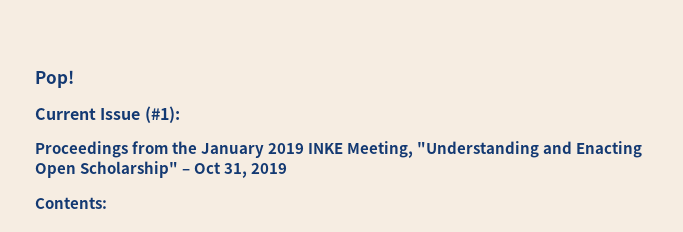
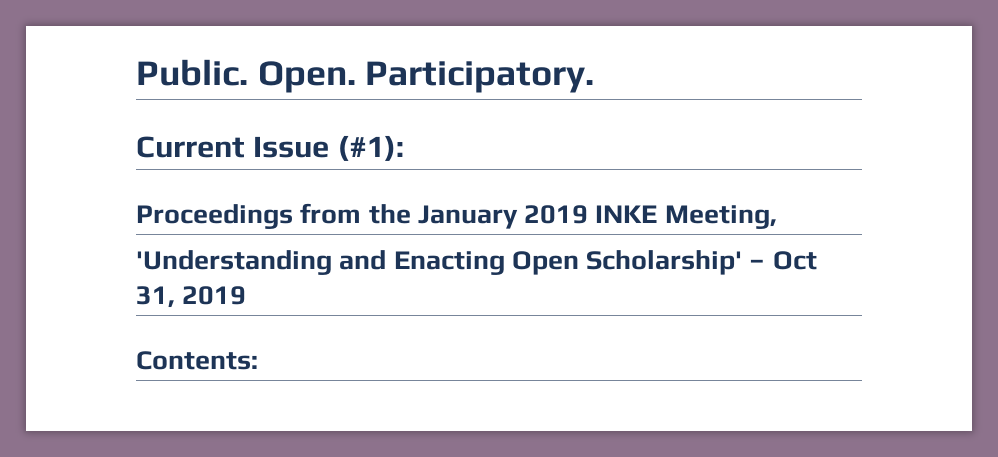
[35,70,74,88] Pop! -> [136,59,595,93] Public. Open. Participatory.
[417,141,540,158] "Understanding -> [136,250,332,275] // 'Understanding
[80,161,179,178] Scholarship" -> [586,250,743,275] Scholarship'

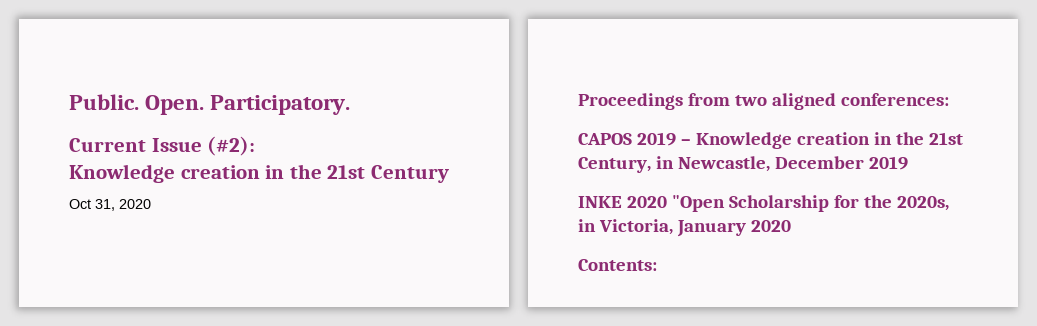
[337,135,404,161] [136,203,777,229] [136,250,817,275] [136,286,247,308] (#1): // Proceedings from the January 2019 INKE Meeting, // 'Understanding and Enacting Open Scholarship' – Oct 31, 2019 -> [207,136,256,156] [69,164,449,183] [69,199,151,211] [578,93,949,110] [578,132,963,149] [578,156,908,173] [578,195,949,212] [578,219,791,237] (#2): // Knowledge creation in the 21st Century // Oct 31, 2020 // Proceedings from two aligned conferences: // CAPOS 2019 – Knowledge creation in the 21st Century, in Newcastle, December 2019 // INKE 2020 "Open Scholarship for the 2020s, in Victoria, January 2020

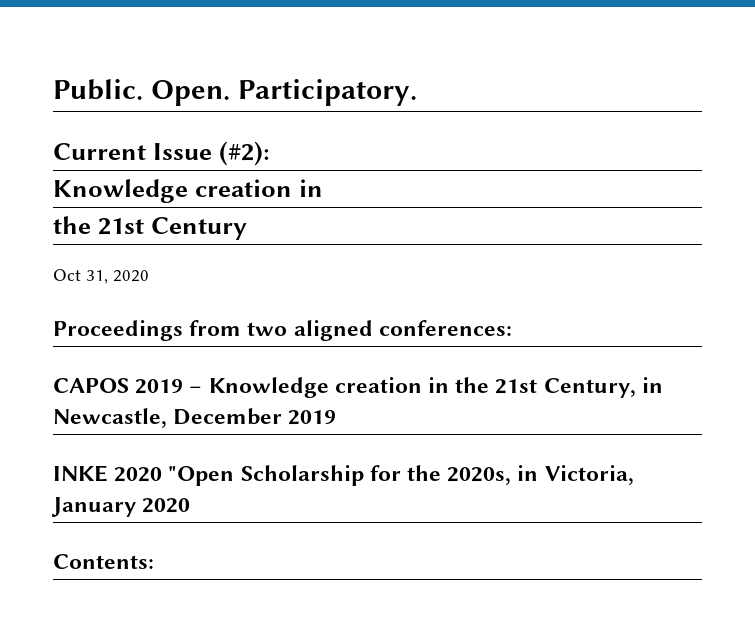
(285, 172) none -> (324, 188) //

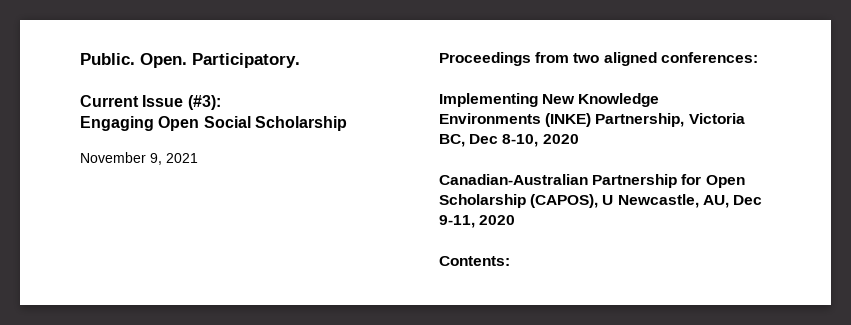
[219,141,271,166] [53,179,324,203] [53,216,248,240] [53,269,149,284] (#2): // Knowledge creation in // the 21st Century // Oct 31, 2020 -> [187,95,221,110] [80,116,347,131] [80,152,198,165] (#3): // Engaging Open Social Scholarship // November 9, 2021
[53,377,663,398] [53,408,337,428] [53,465,634,486] [51,497,136,517] CAPOS 2019 – Knowledge creation in the 21st Century, in Newcastle, December 2019 // INKE 2020 "Open Scholarship for the 2020s, in Victoria, January -> [439,93,660,107] [439,113,745,127] [439,134,579,147] [439,174,745,188] [439,194,762,208] [439,215,475,228] Implementing New Knowledge Environments (INKE) Partnership, Victoria BC, Dec 8-10, 2020 // Canadian-Australian Partnership for Open Scholarship (CAPOS), U Newcastle, AU, Dec 9-11,

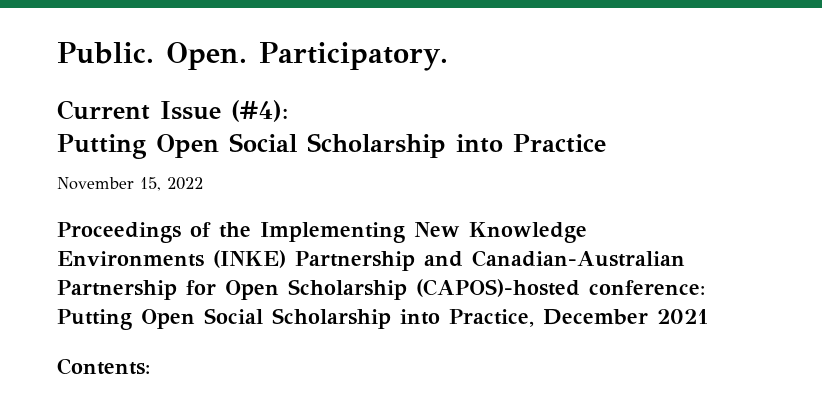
[187,95,221,110] [80,116,347,131] (#3): // Engaging Open Social Scholarship -> [231,100,288,122] [57,133,606,159] (#4): // Putting Open Social Scholarship into Practice
[150,153,198,165] 9, 2021 -> [140,177,203,191] 15, 2022
[535,52,758,66] from two aligned conferences: // -> [190,222,251,238] of the
[595,113,745,127] [439,134,579,147] Partnership, Victoria BC, Dec 8-10, 2020 // -> [295,251,463,271] Partnership and
[530,194,762,208] [439,215,516,228] (CAPOS), U Newcastle, AU, Dec 9-11, 2020 -> [415,279,705,297] [57,308,709,330] (CAPOS)-hosted conference: Putting Open Social Scholarship into Practice, December 2021

